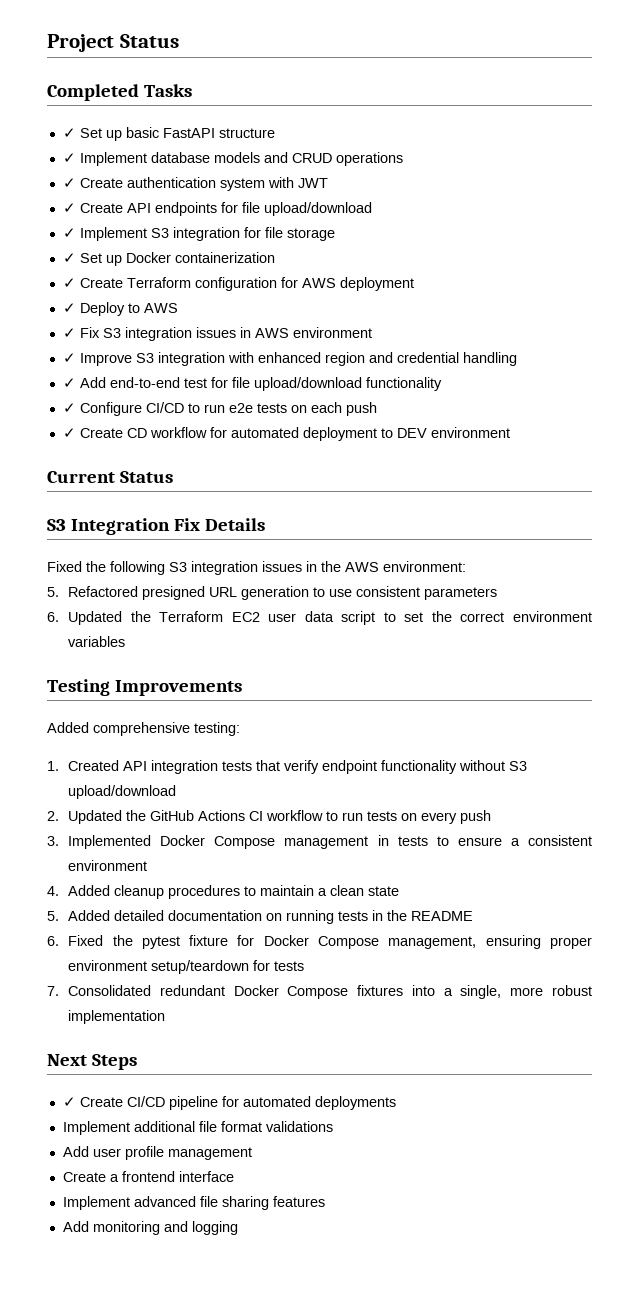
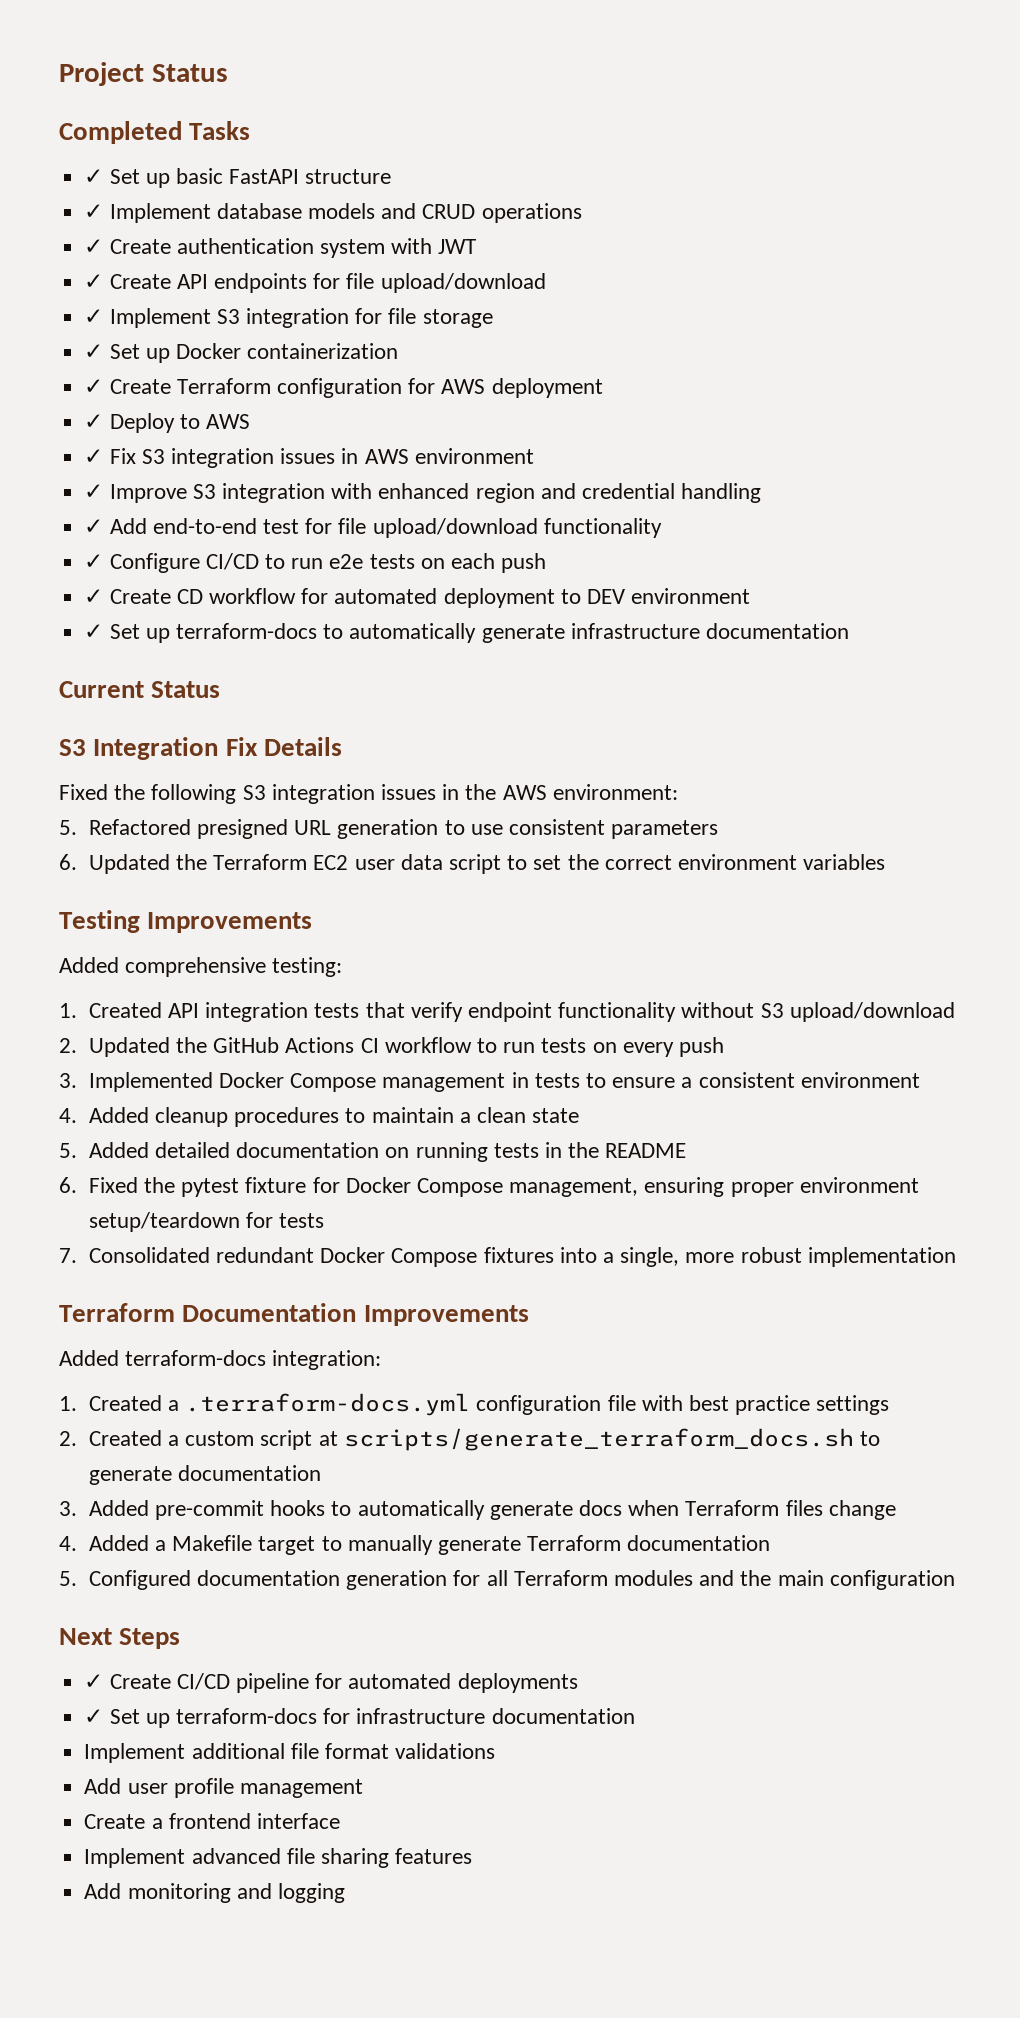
(510, 432) none -> [84,623,849,643] // ✓ Set up terraform-docs to automatically generate infrastructure documentation
(166, 1017) none -> [59,1303,529,1326] [59,1350,382,1370] [59,1393,890,1416] [59,1428,880,1451] [88,1465,321,1485] [59,1500,896,1520] [59,1535,771,1555] [59,1570,955,1590] // Terraform Documentation Improvements // Added terraform-docs integration: // 1. Created a .terraform-docs.yml configuration file with best practice settings // 2. Created a custom script at scripts/generate_terraform_docs.sh to generate documentation // 3. Added pre-commit hooks to automatically generate docs when Terraform files change // 4. Added a Makefile target to manually generate Terraform documentation // 5. Configured documentation generation for all Terraform modules and the main configuration
(396, 1103) none -> [84,1708,635,1728] // ✓ Set up terraform-docs for infrastructure documentation

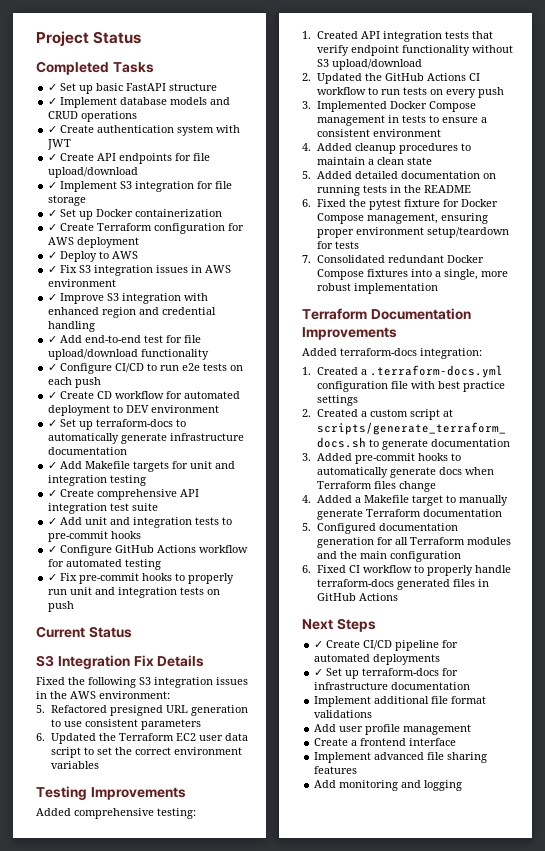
(849, 631) none -> [48,461,236,472] [48,475,147,486] [48,489,200,500] [48,503,159,514] [48,517,233,528] [48,531,142,542] [48,545,249,556] [48,559,162,570] [48,573,235,584] [48,587,221,598] [48,601,75,612] // ✓ Add Makefile targets for unit and integration testing // ✓ Create comprehensive API integration test suite // ✓ Add unit and integration tests to pre-commit hooks // ✓ Configure GitHub Actions workflow for automated testing // ✓ Fix pre-commit hooks to properly run unit and integration tests on push
(955, 1580) none -> [302,565,511,576] [316,579,489,590] [316,593,398,601] // 6. Fixed CI workflow to properly handle terraform-docs generated files in GitHub Actions

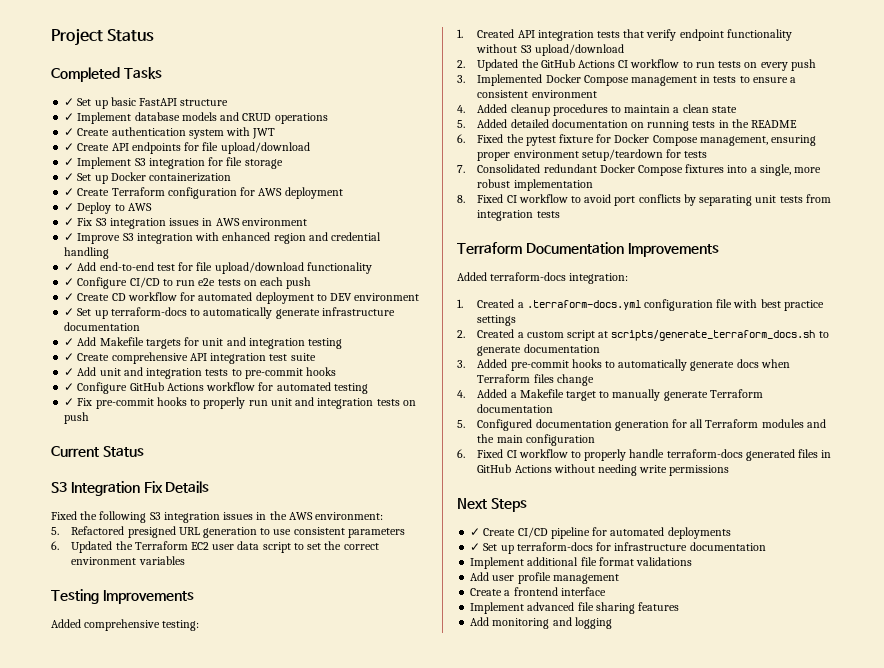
(438, 288) none -> [457,194,831,206] [477,210,560,221] // 8. Fixed CI workflow to avoid port conflicts by separating unit tests from integration tests
(398, 597) none -> [553,464,730,476] without needing write permissions

